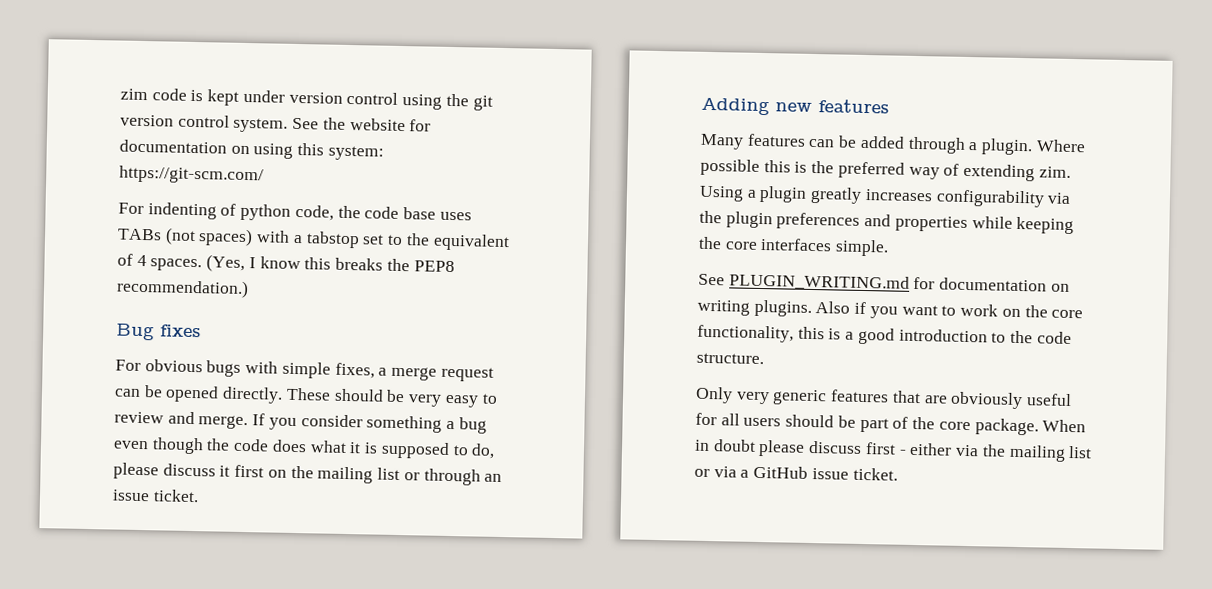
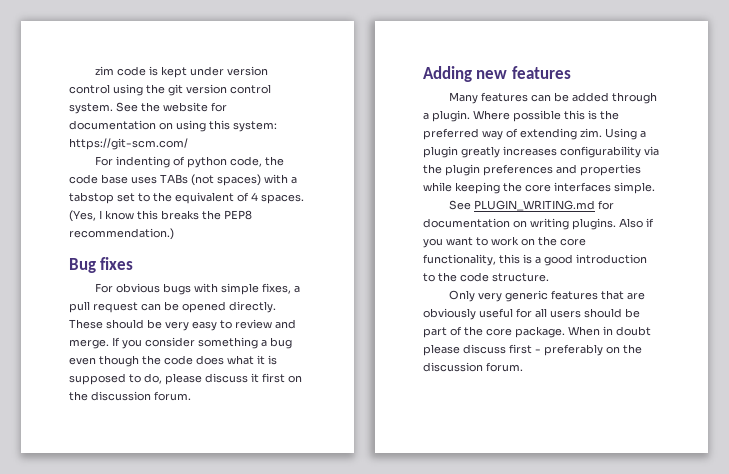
[391,366,438,381] merge -> [69,301,90,313] pull
[317,466,503,486] [112,489,199,503] mailing list or through an issue ticket. -> [91,391,191,401] discussion forum.
[909,442,1093,462] [694,465,898,481] either via the mailing list or via a GitHub issue ticket. -> [544,344,642,356] [423,362,523,372] preferably on the discussion forum.

